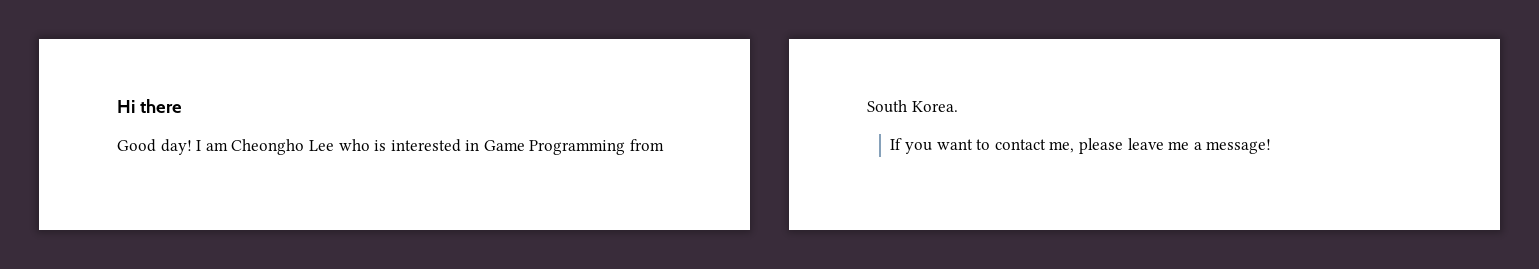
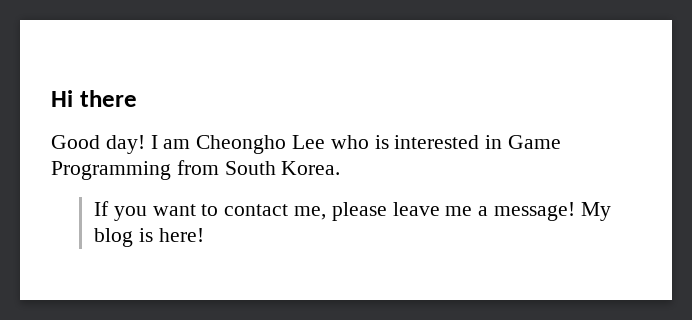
(1272, 146) none -> [580,202,611,221] [93,228,204,247] My blog is here!

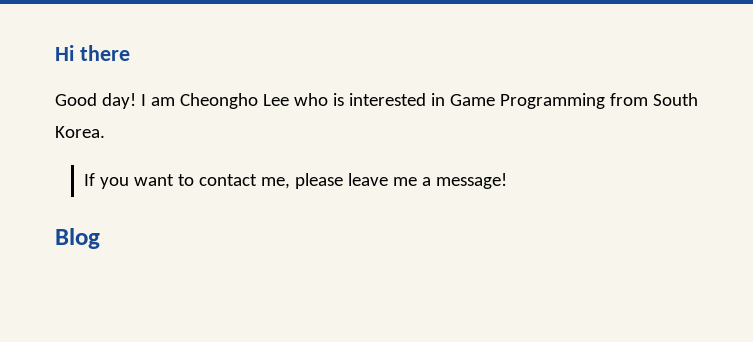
[580,202,611,221] [93,228,204,247] My blog is here! -> [55,228,100,249] // Blog

